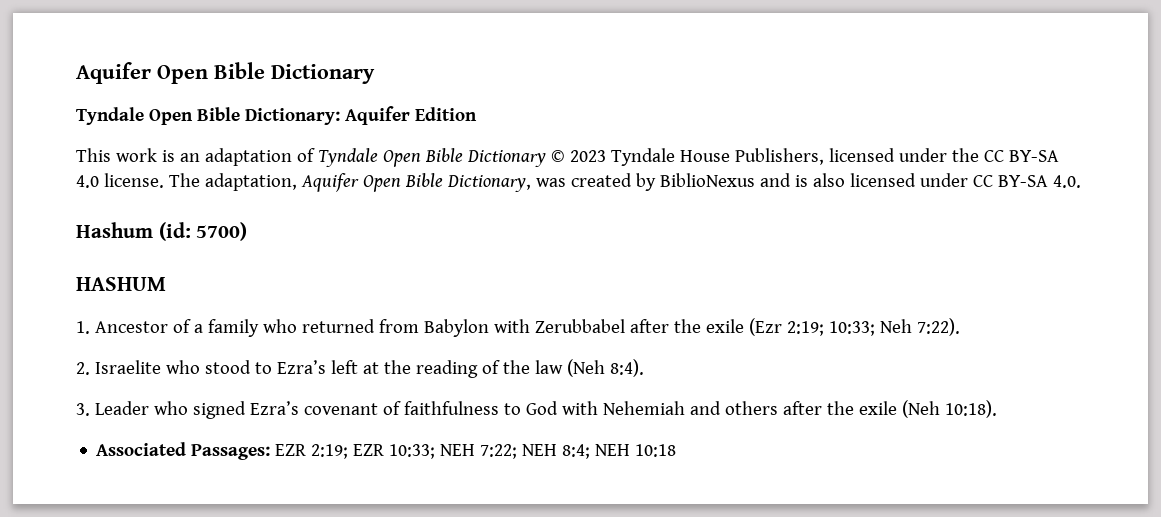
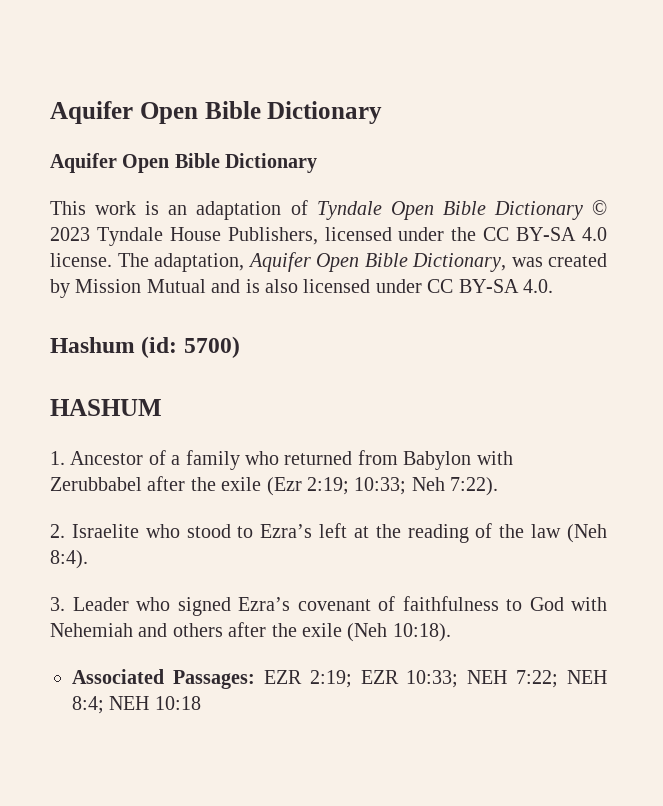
[76,62,375,84] [76,106,477,125] Aquifer Open Bible Dictionary // Tyndale Open Bible Dictionary: Aquifer Edition -> [50,101,383,124] [50,153,318,173] Aquifer Open Bible Dictionary // Aquifer Open Bible Dictionary
[659,173,755,187] BiblioNexus -> [75,279,206,293] Mission Mutual

